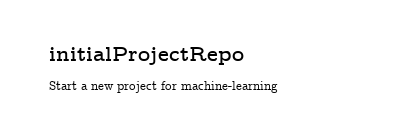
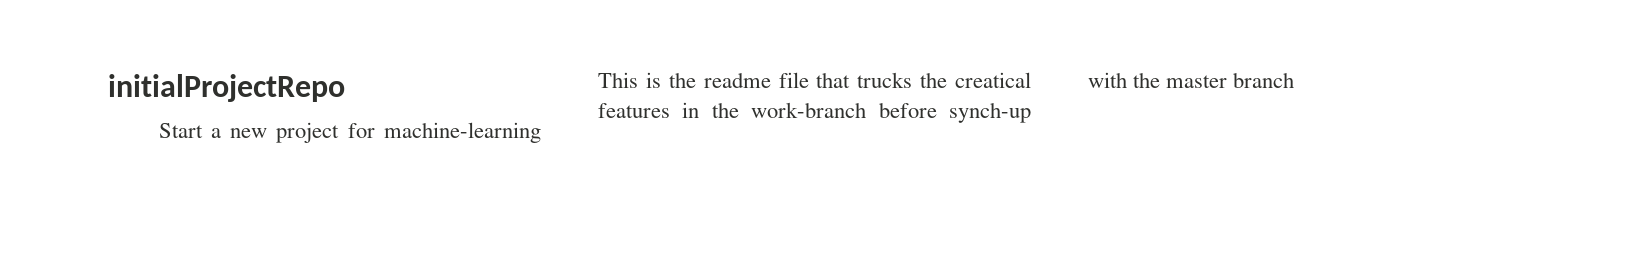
(278, 87) none -> [598,72,1031,88] [598,102,1031,123] [1088,72,1295,88] This is the readme file that trucks the creatical features in the work-branch before synch-up with the master branch

